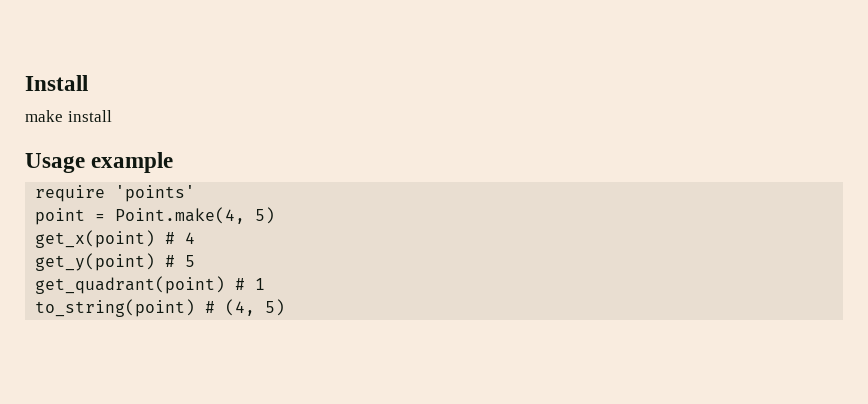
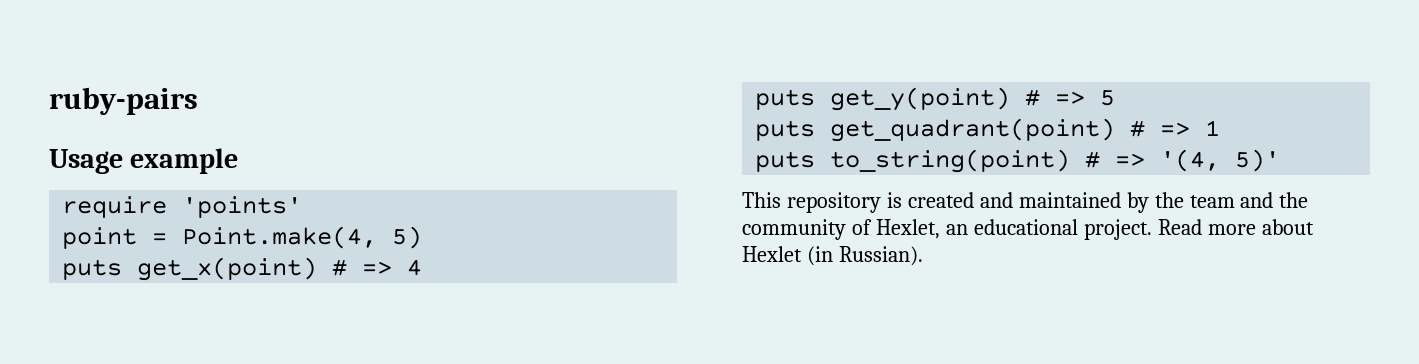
[25,75,88,91] [25,110,112,122] Install // make install -> [49,87,198,115] ruby-pairs
(276, 215) none -> [62,259,123,280] puts
(176, 238) none -> [362,261,393,275] =>
(196, 238) none -> [755,89,816,110] puts
(176, 261) none -> [1055,91,1086,105] =>
(196, 261) none -> [755,120,816,141] puts
(246, 284) none -> [1160,122,1191,136] =>
(266, 284) none -> [755,151,816,172] puts
[225,299,286,316] (4, 5) -> [1115,149,1281,172] [742,192,1309,213] [742,219,1314,240] [742,246,923,266] => '(4, 5)' // This repository is created and maintained by the team and the community of Hexlet, an educational project. Read more about Hexlet (in Russian).

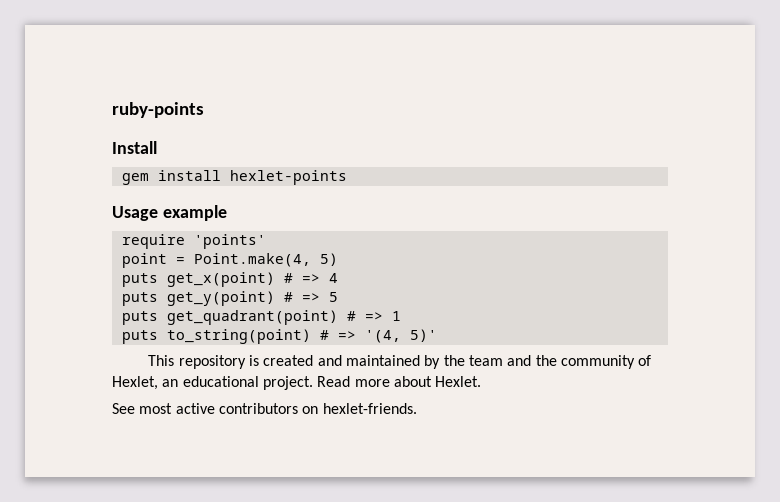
[49,87,198,115] ruby-pairs -> [112,102,204,118] [112,141,157,154] [121,170,347,185] ruby-points // Install // gem install hexlet-points
[742,246,923,266] Hexlet (in Russian). -> [435,376,482,387] [112,403,417,414] Hexlet. // See most active contributors on hexlet-friends.

